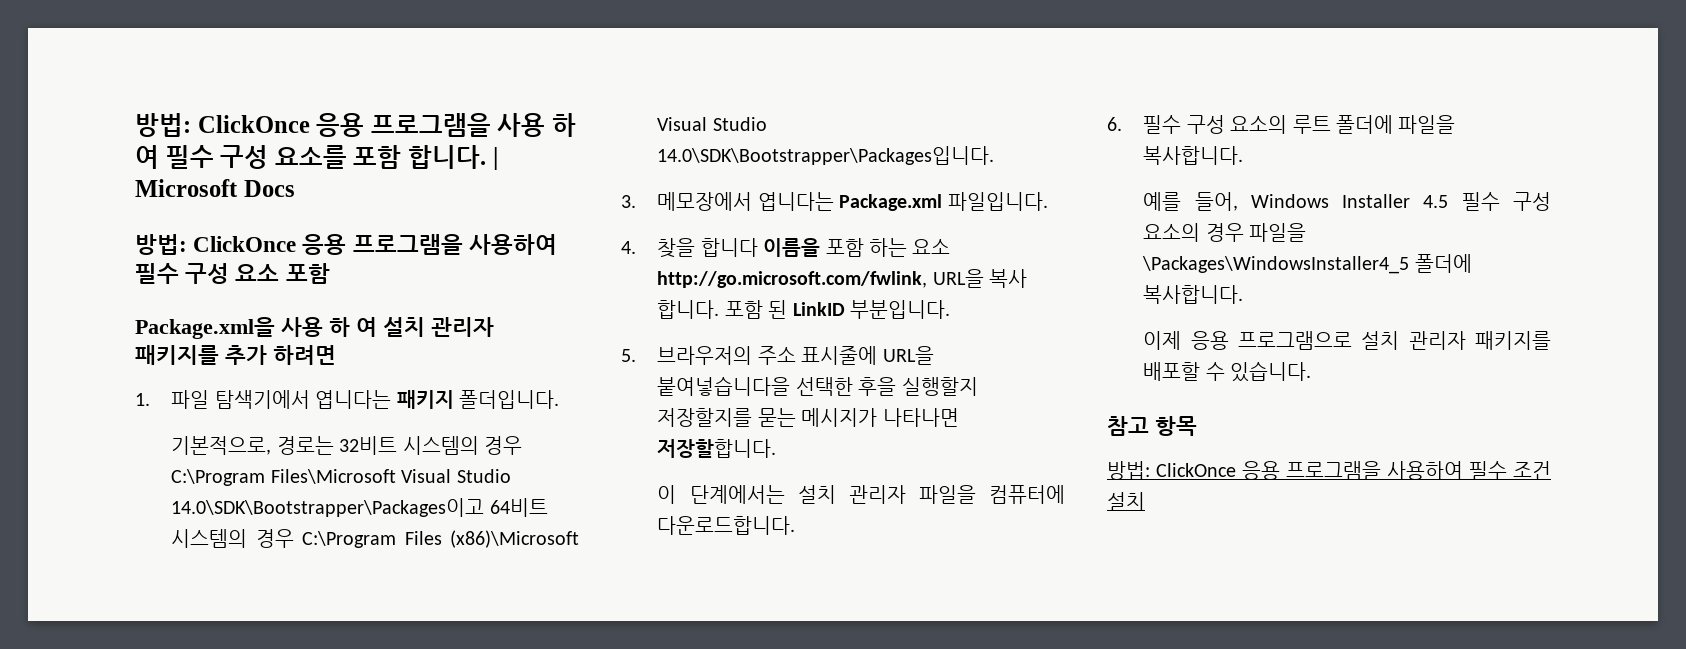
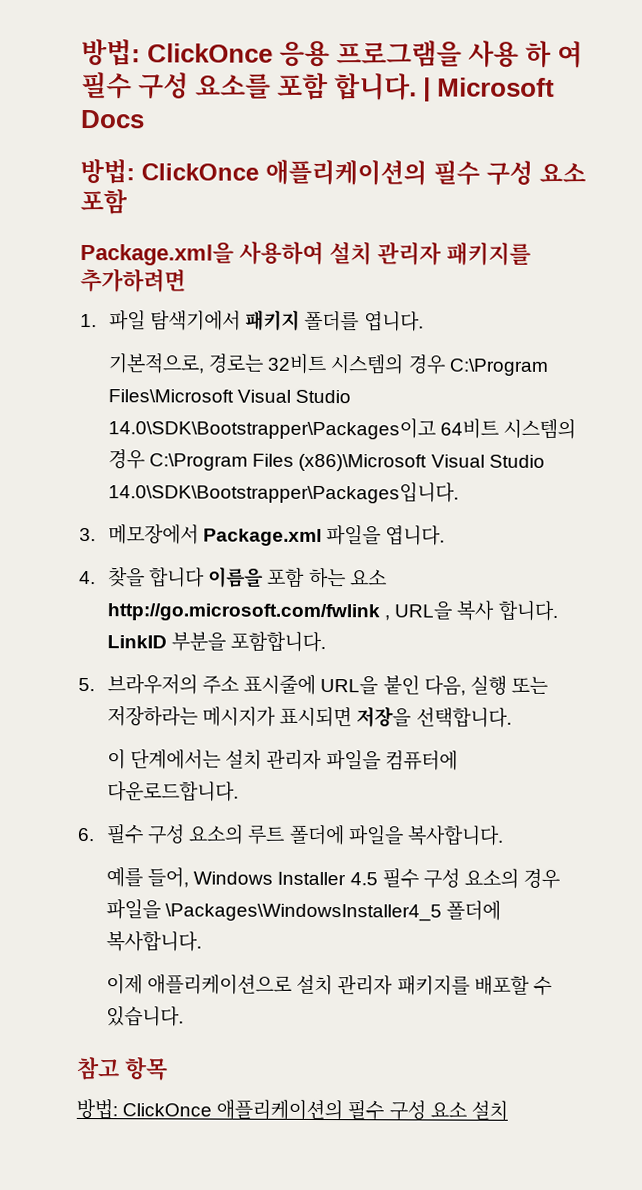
[302,234,557,255] 응용 프로그램을 사용하여 -> [265,159,427,186] 애플리케이션의
[281,317,494,337] [135,345,336,365] 사용 하 여 설치 관리자 패키지를 추가 하려면 -> [239,241,531,266] [80,267,186,293] 사용하여 설치 관리자 패키지를 추가하려면
[315,390,559,409] 엽니다는 패키지 폴더입니다. -> [245,309,424,332] 패키지 폴더를 엽니다.
[757,192,1048,211] 엽니다는 Package.xml 파일입니다. -> [203,525,446,547] Package.xml 파일을 엽니다.
[657,271,928,288] http://go.microsoft.com/fwlink, -> [107,603,391,622] http://go.microsoft.com/fwlink ,
[724,300,950,319] 포함 된 LinkID 부분입니다. -> [107,631,327,653] LinkID 부분을 포함합니다.
[657,376,978,396] [657,408,959,427] [657,439,777,458] 붙여넣습니다을 선택한 후을 실행할지 저장할지를 묻는 메시지가 나타나면 저장할합니다. -> [382,675,548,696] [107,706,512,728] 붙인 다음, 실행 또는 저장하라는 메시지가 표시되면 저장을 선택합니다.
[1190,331,1353,350] 응용 프로그램으로 -> [147,974,293,995] 애플리케이션으로
[1242,461,1551,480] 응용 프로그램을 사용하여 필수 조건 -> [216,1099,467,1121] 애플리케이션의 필수 구성 요소

